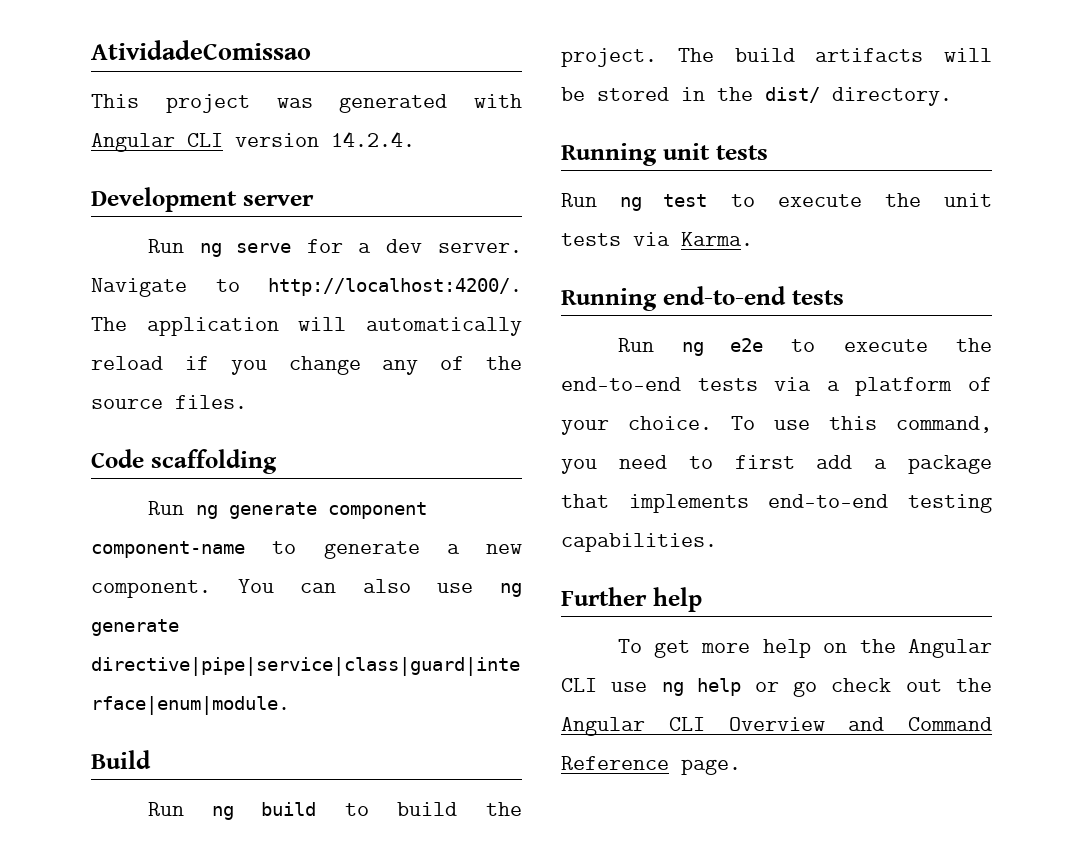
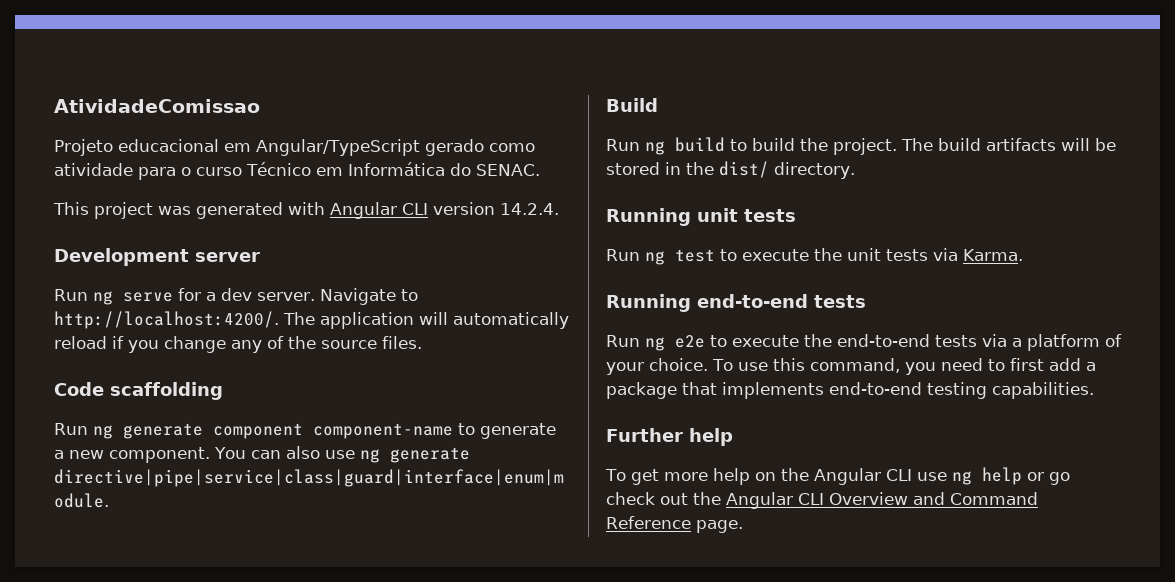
(311, 50) none -> [54,139,535,156] [54,162,540,180] // Projeto educacional em Angular/TypeScript gerado como atividade para o curso Técnico em Informática do SENAC.

